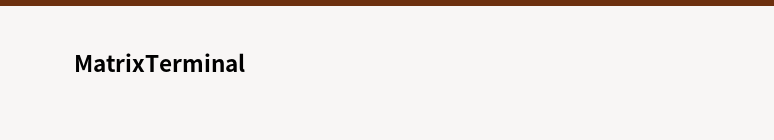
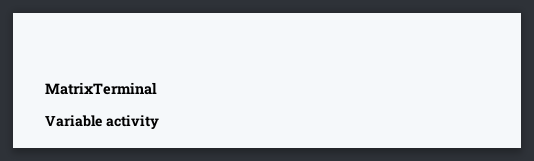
(245, 62) none -> [45,115,159,129] // Variable activity

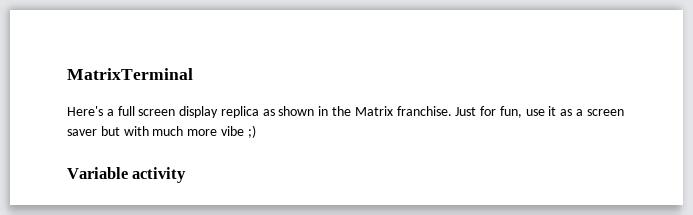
(157, 88) none -> [67,106,624,118] [67,125,256,138] // Here's a full screen display replica as shown in the Matrix franchise. Just for fun, use it as a screen saver but with much more vibe ;)

